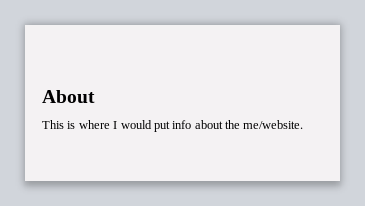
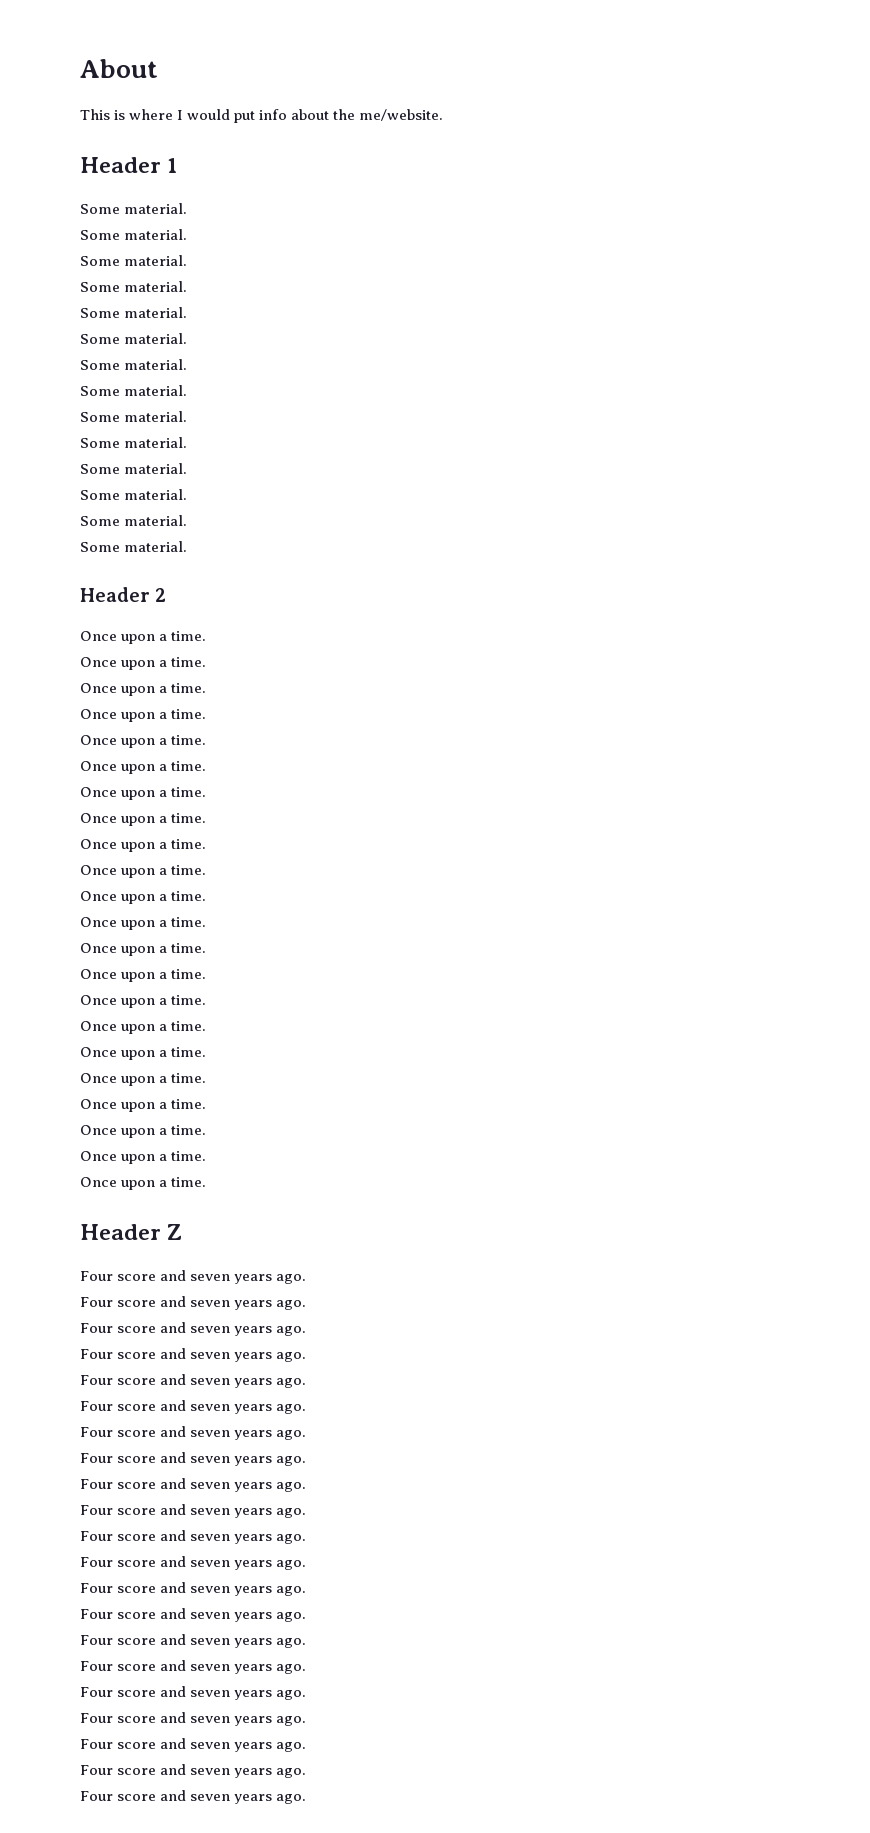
(304, 124) none -> [80,157,178,173] [80,203,188,214] [80,229,188,240] [80,255,188,266] [80,281,188,292] [80,307,188,318] [80,333,188,344] [80,359,188,370] [80,385,188,396] [80,411,188,422] [80,437,188,448] [80,463,188,474] [80,489,188,500] [80,515,188,526] [80,541,188,552] [80,587,167,602] [80,631,207,644] [80,657,207,670] [80,683,207,696] [80,709,207,722] [80,735,207,748] [80,761,207,774] [80,787,207,800] [80,813,207,826] [80,839,207,852] [80,865,207,878] [80,891,207,904] [80,917,207,930] [80,943,207,956] [80,969,207,982] [80,995,207,1008] [80,1021,207,1034] [80,1047,207,1060] [80,1073,207,1086] [80,1099,207,1112] [80,1125,207,1138] [80,1151,207,1164] [80,1177,207,1190] [80,1224,183,1240] [80,1270,307,1284] [80,1296,307,1310] [80,1322,307,1336] [80,1348,307,1362] [80,1374,307,1388] [80,1400,307,1414] [80,1426,307,1440] [80,1452,307,1466] [80,1478,307,1492] [80,1504,307,1518] [80,1530,307,1544] [80,1556,307,1570] [80,1582,307,1596] [80,1608,307,1622] [80,1634,307,1648] [80,1660,307,1674] [80,1686,307,1700] [80,1712,307,1726] [80,1738,307,1752] [80,1764,307,1778] [80,1790,307,1804] // Header 1 // Some material. // Some material. // Some material. // Some material. // Some material. // Some material. // Some material. // Some material. // Some material. // Some material. // Some material. // Some material. // Some material. // Some material. // Header 2 // Once upon a time. // Once upon a time. // Once upon a time. // Once upon a time. // Once upon a time. // Once upon a time. // Once upon a time. // Once upon a time. // Once upon a time. // Once upon a time. // Once upon a time. // Once upon a time. // Once upon a time. // Once upon a time. // Once upon a time. // Once upon a time. // Once upon a time. // Once upon a time. // Once upon a time. // Once upon a time. // Once upon a time. // Once upon a time. // Header Z // Four score and seven years ago. // Four score and seven years ago. // Four score and seven years ago. // Four score and seven years ago. // Four score and seven years ago. // Four score and seven years ago. // Four score and seven years ago. // Four score and seven years ago. // Four score and seven years ago. // Four score and seven years ago. // Four score and seven years ago. // Four score and seven years ago. // Four score and seven years ago. // Four score and seven years ago. // Four score and seven years ago. // Four score and seven years ago. // Four score and seven years ago. // Four score and seven years ago. // Four score and seven years ago. // Four score and seven years ago. // Four score and seven years ago.

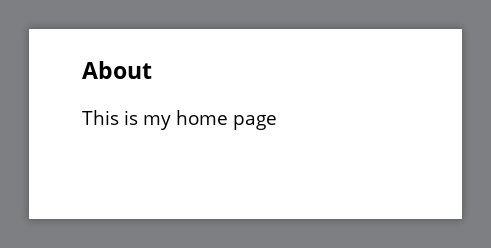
[129,109,444,123] [80,157,178,173] [80,203,188,214] [80,229,188,240] [80,255,188,266] [80,281,188,292] [80,307,188,318] [80,333,188,344] [80,359,188,370] [80,385,188,396] [80,411,188,422] [80,437,188,448] [80,463,188,474] [80,489,188,500] [80,515,188,526] [80,541,188,552] [80,587,167,602] [80,631,207,644] [80,657,207,670] [80,683,207,696] [80,709,207,722] [80,735,207,748] [80,761,207,774] [80,787,207,800] [80,813,207,826] [80,839,207,852] [80,865,207,878] [80,891,207,904] [80,917,207,930] [80,943,207,956] [80,969,207,982] [80,995,207,1008] [80,1021,207,1034] [80,1047,207,1060] [80,1073,207,1086] [80,1099,207,1112] [80,1125,207,1138] [80,1151,207,1164] [80,1177,207,1190] [80,1224,183,1240] [80,1270,307,1284] [80,1296,307,1310] [80,1322,307,1336] [80,1348,307,1362] [80,1374,307,1388] [80,1400,307,1414] [80,1426,307,1440] [80,1452,307,1466] [80,1478,307,1492] [80,1504,307,1518] [80,1530,307,1544] [80,1556,307,1570] [80,1582,307,1596] [80,1608,307,1622] [80,1634,307,1648] [80,1660,307,1674] [80,1686,307,1700] [80,1712,307,1726] [80,1738,307,1752] [80,1764,307,1778] [80,1790,307,1804] where I would put info about the me/website. // Header 1 // Some material. // Some material. // Some material. // Some material. // Some material. // Some material. // Some material. // Some material. // Some material. // Some material. // Some material. // Some material. // Some material. // Some material. // Header 2 // Once upon a time. // Once upon a time. // Once upon a time. // Once upon a time. // Once upon a time. // Once upon a time. // Once upon a time. // Once upon a time. // Once upon a time. // Once upon a time. // Once upon a time. // Once upon a time. // Once upon a time. // Once upon a time. // Once upon a time. // Once upon a time. // Once upon a time. // Once upon a time. // Once upon a time. // Once upon a time. // Once upon a time. // Once upon a time. // Header Z // Four score and seven years ago. // Four score and seven years ago. // Four score and seven years ago. // Four score and seven years ago. // Four score and seven years ago. // Four score and seven years ago. // Four score and seven years ago. // Four score and seven years ago. // Four score and seven years ago. // Four score and seven years ago. // Four score and seven years ago. // Four score and seven years ago. // Four score and seven years ago. // Four score and seven years ago. // Four score and seven years ago. // Four score and seven years ago. // Four score and seven years ago. // Four score and seven years ago. // Four score and seven years ago. // Four score and seven years ago. // Four score and seven years ago. -> [143,110,277,130] my home page

